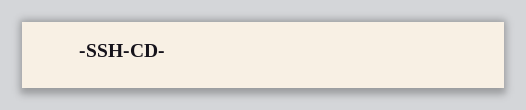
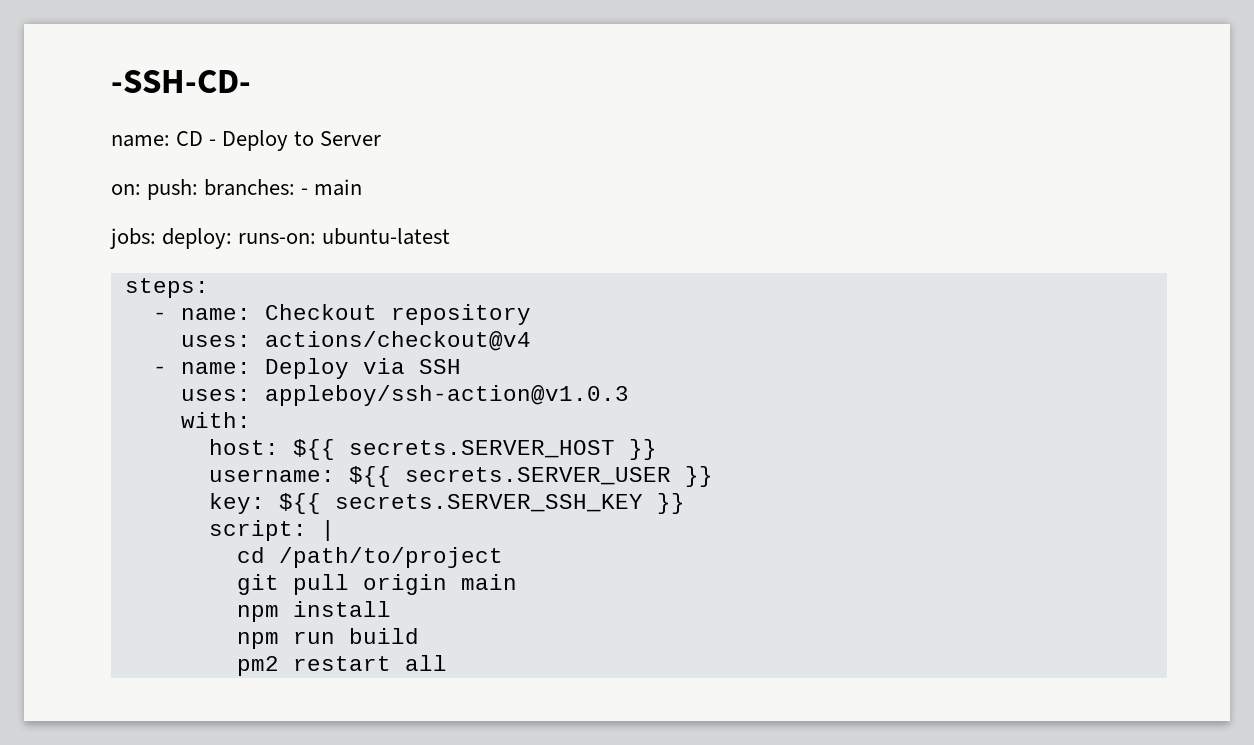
(165, 50) none -> [111,130,382,151] [111,179,363,200] [110,228,451,249] [124,278,209,298] [152,304,531,325] [180,331,531,351] [152,358,461,379] [180,385,629,406] [180,412,251,428] [208,439,657,460] [208,466,713,487] [208,493,685,514] [208,520,335,541] [236,547,503,568] [236,574,517,595] [236,601,391,622] [236,628,419,649] [236,655,447,676] // name: CD - Deploy to Server // on: push: branches: - main // jobs: deploy: runs-on: ubuntu-latest // steps: // - name: Checkout repository // uses: actions/checkout@v4 // - name: Deploy via SSH // uses: appleboy/ssh-action@v1.0.3 // with: // host: ${{ secrets.SERVER_HOST }} // username: ${{ secrets.SERVER_USER }} // key: ${{ secrets.SERVER_SSH_KEY }} // script: | // cd /path/to/project // git pull origin main // npm install // npm run build // pm2 restart all

